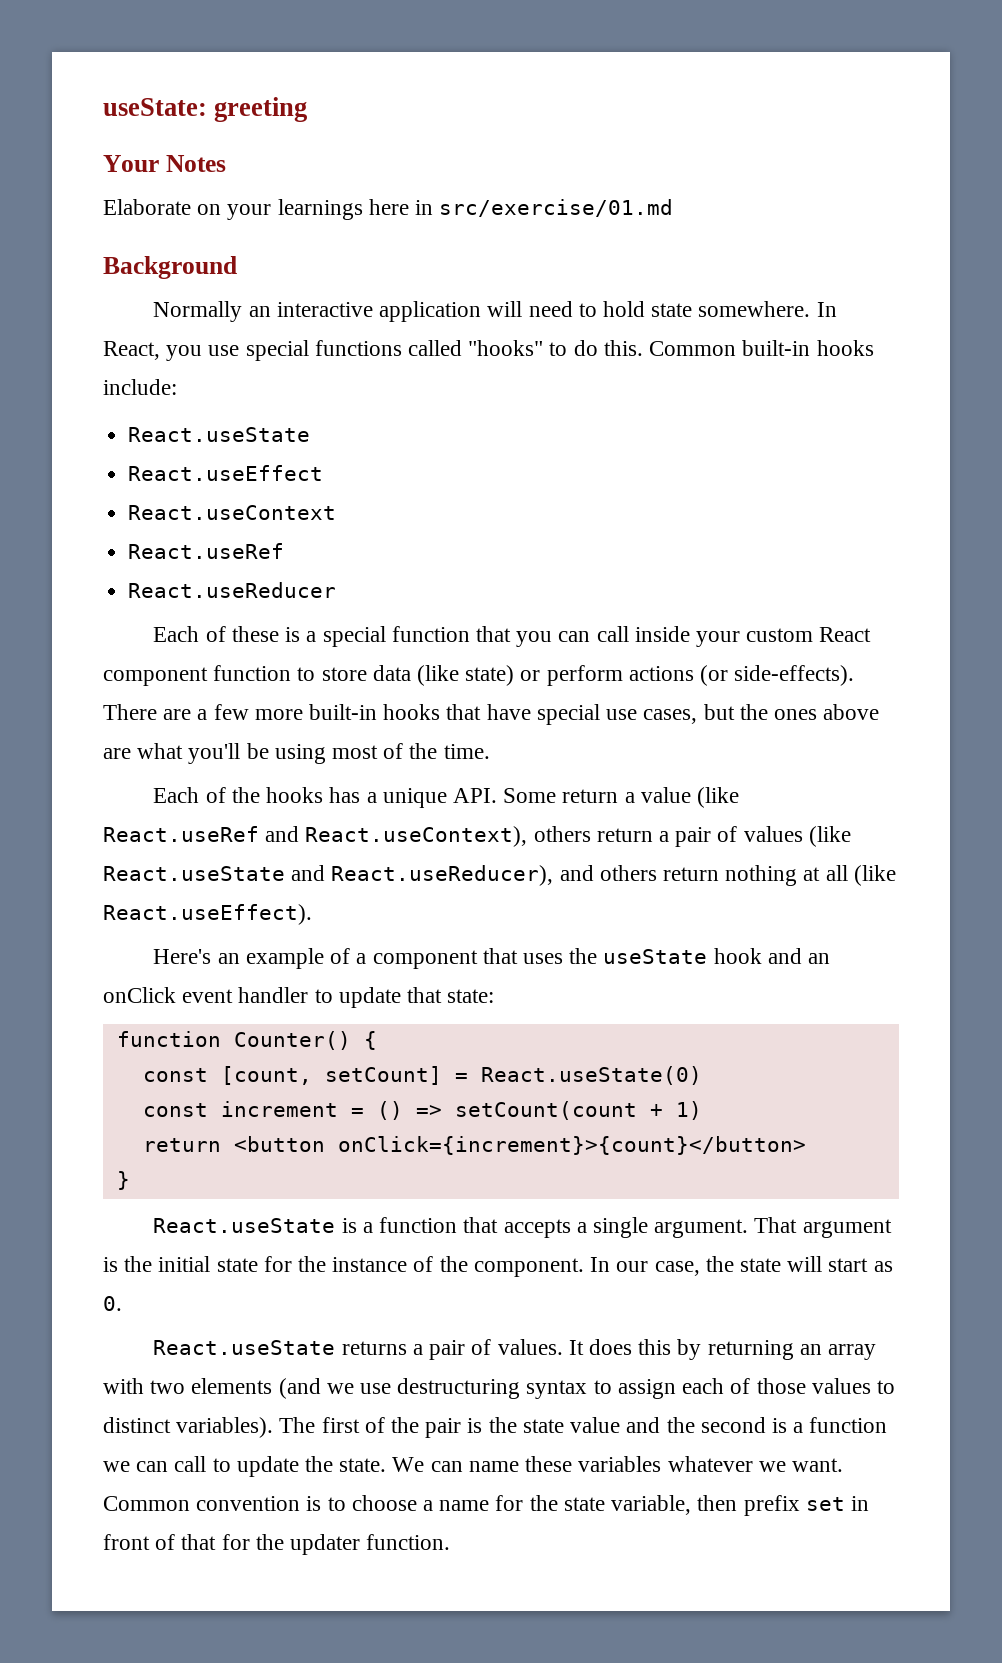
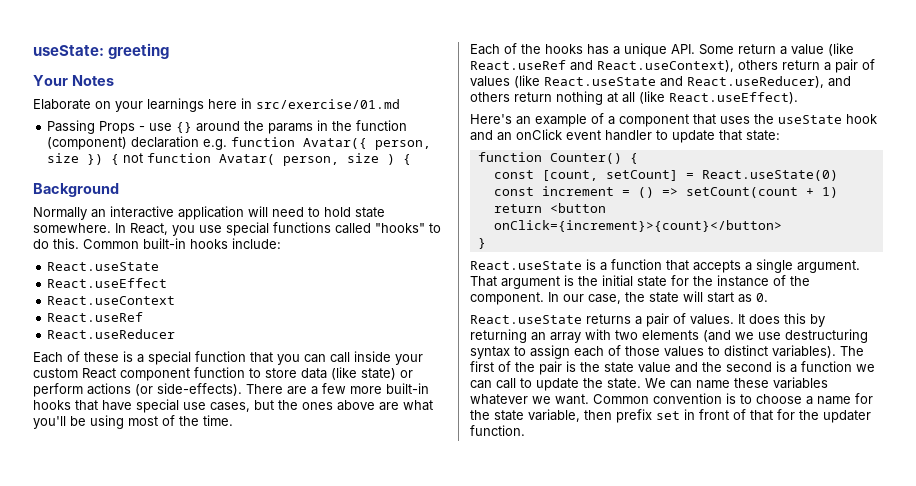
(674, 208) none -> [47,120,408,134] [47,136,432,150] [47,153,412,166] // Passing Props - use {} around the params in the function (component) declaration e.g. function Avatar({ person, size }) { not function Avatar( person, size ) {

